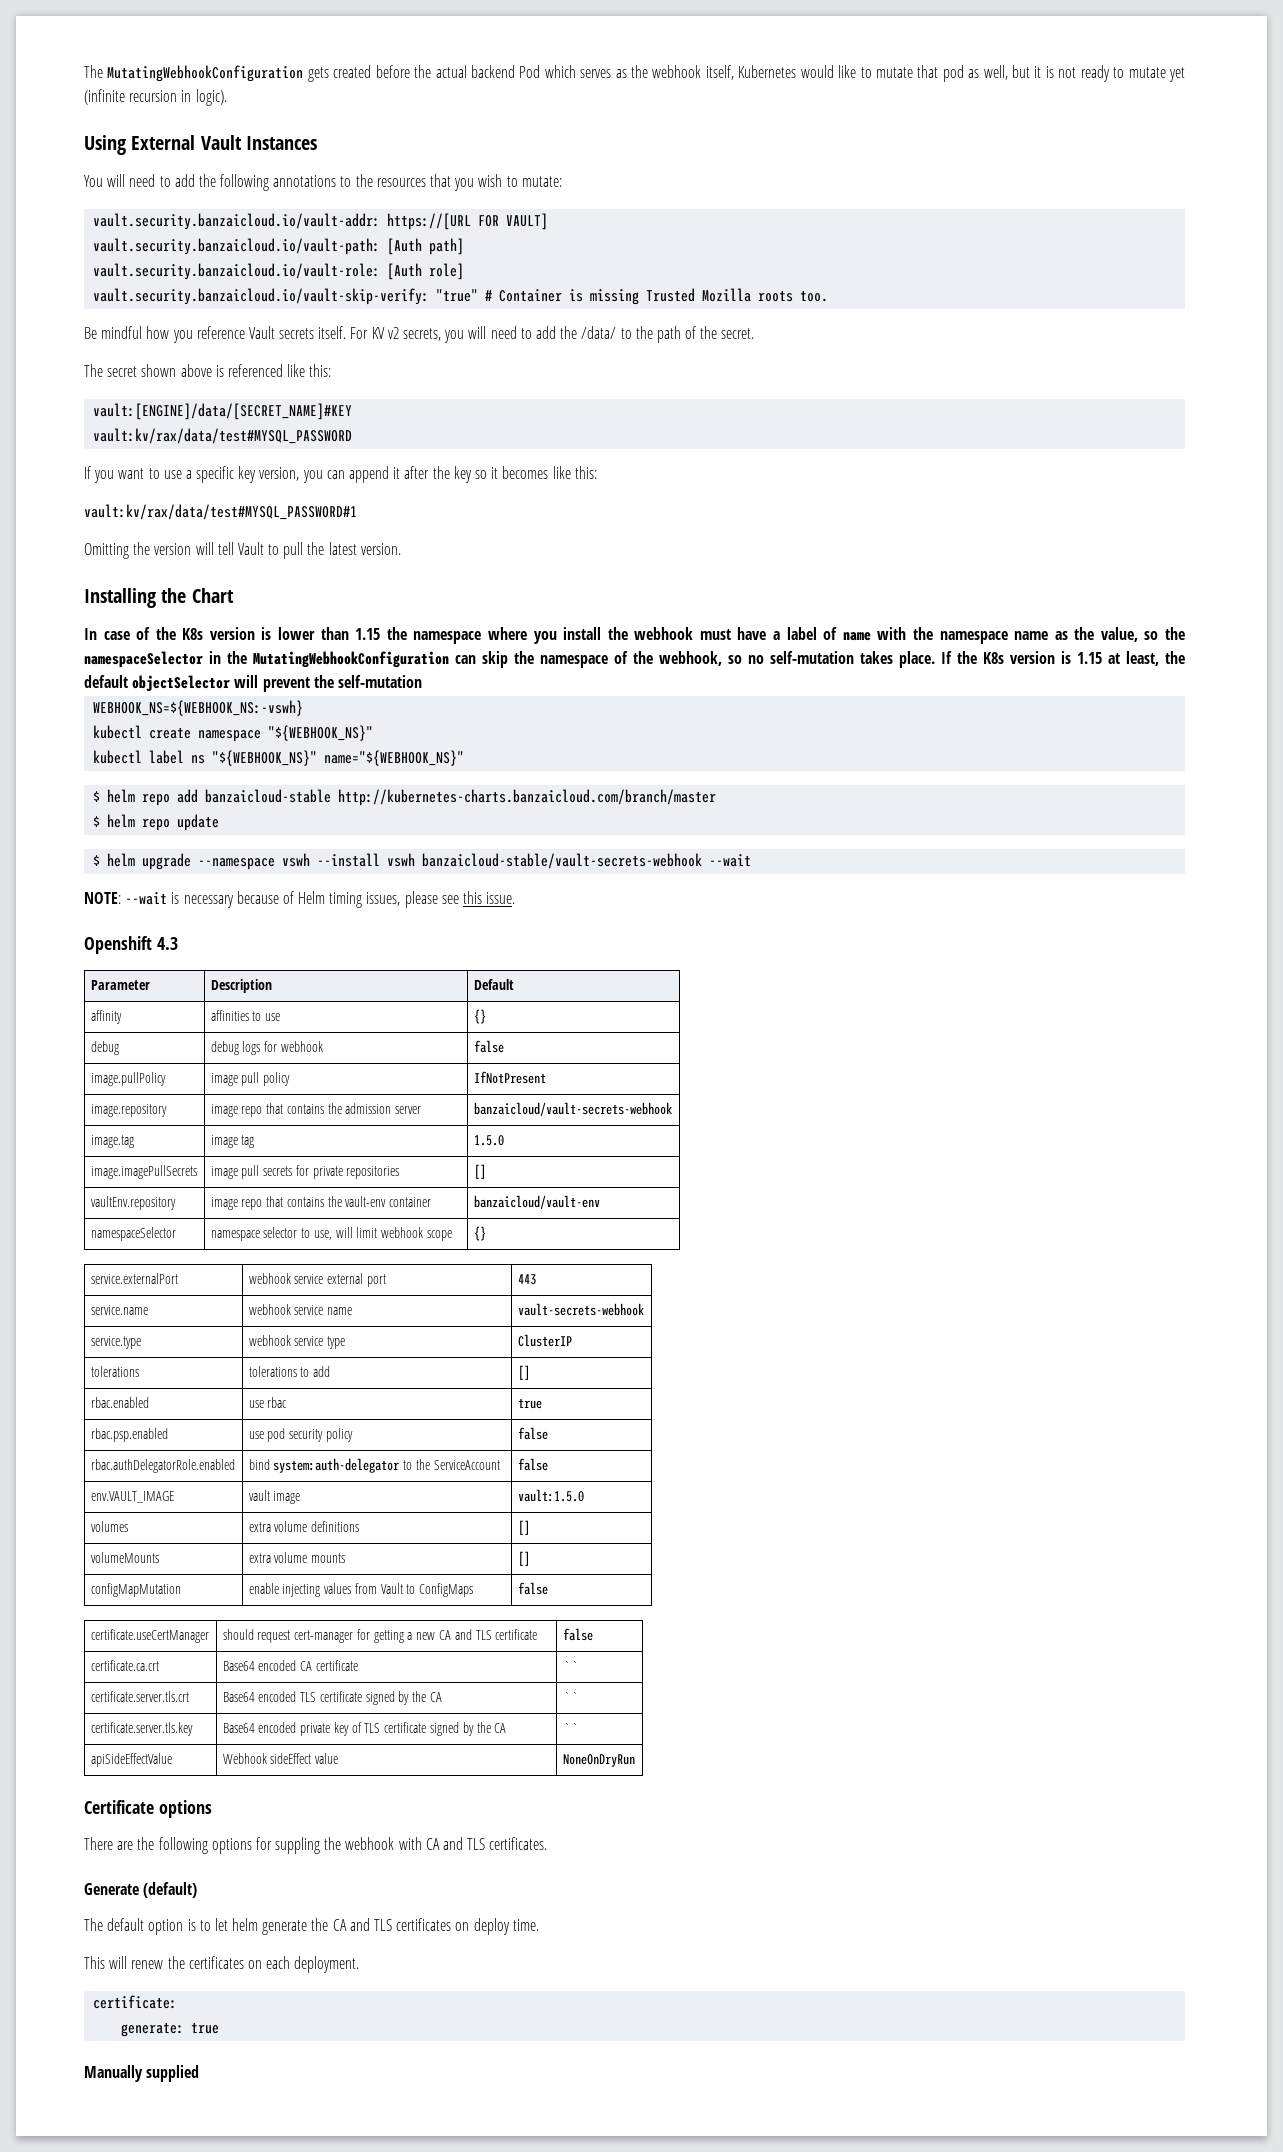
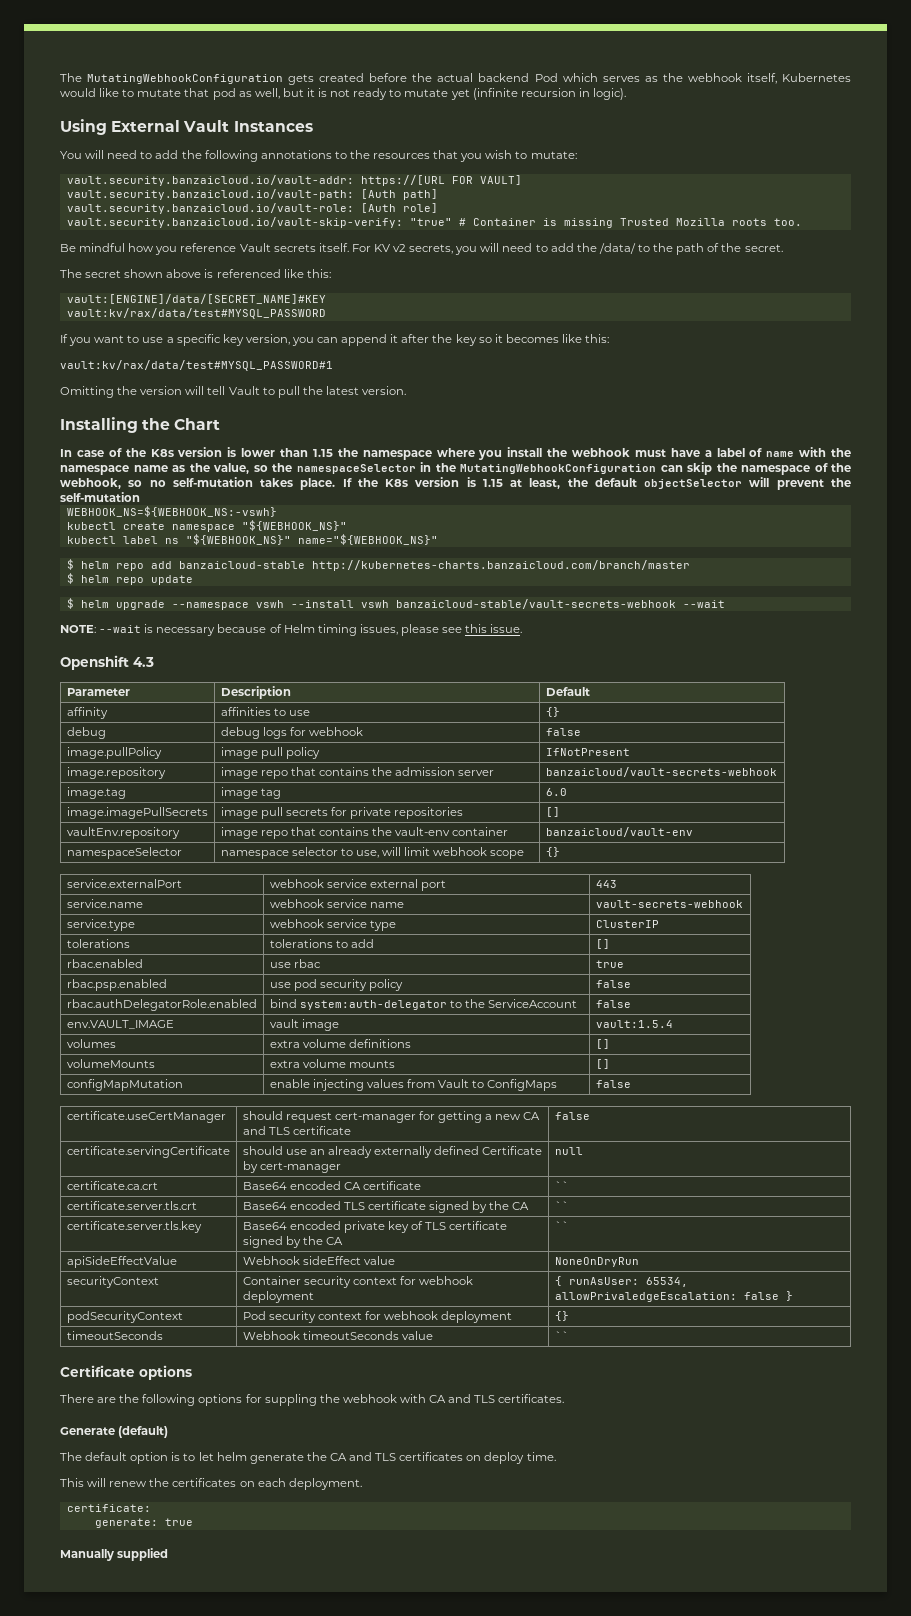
[473,1135,504,1146] 1.5.0 -> [545,788,567,796] 6.0
[517,1489,584,1502] vault:1.5.0 -> [595,1020,673,1028] vault:1.5.4
(593, 1634) none -> [66,1146,230,1158] [242,1146,543,1158] [242,1161,341,1173] [554,1147,583,1155] // certificate.servingCertificate | should use an already externally defined Certificate by cert-manager | null
(635, 1760) none -> [66,1276,159,1288] [242,1276,473,1288] [242,1291,314,1303] [554,1276,688,1287] [554,1291,793,1302] [66,1311,183,1323] [242,1311,513,1323] [554,1311,569,1321] [66,1331,163,1340] [242,1331,433,1340] [554,1331,569,1340] // securityContext | Container security context for webhook deployment | { runAsUser: 65534, allowPrivaledgeEscalation: false } // podSecurityContext | Pod security context for webhook deployment | {} // timeoutSeconds | Webhook timeoutSeconds value | ``

